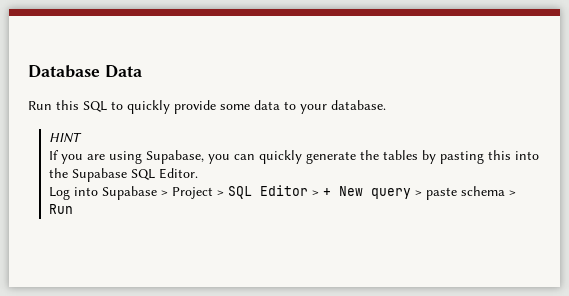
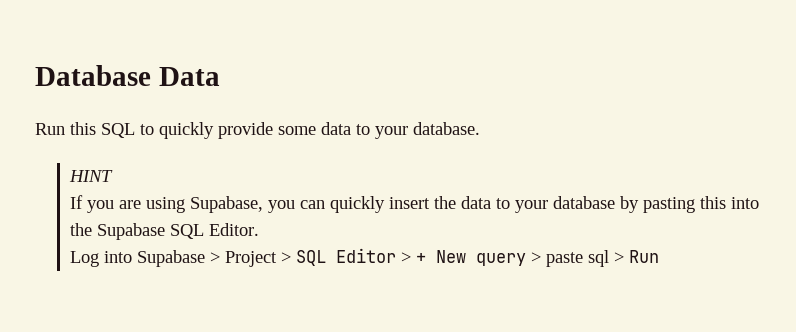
[305,150,418,164] generate the tables -> [389,196,616,213] insert the data to your database
[460,186,505,196] schema -> [588,250,610,267] sql

